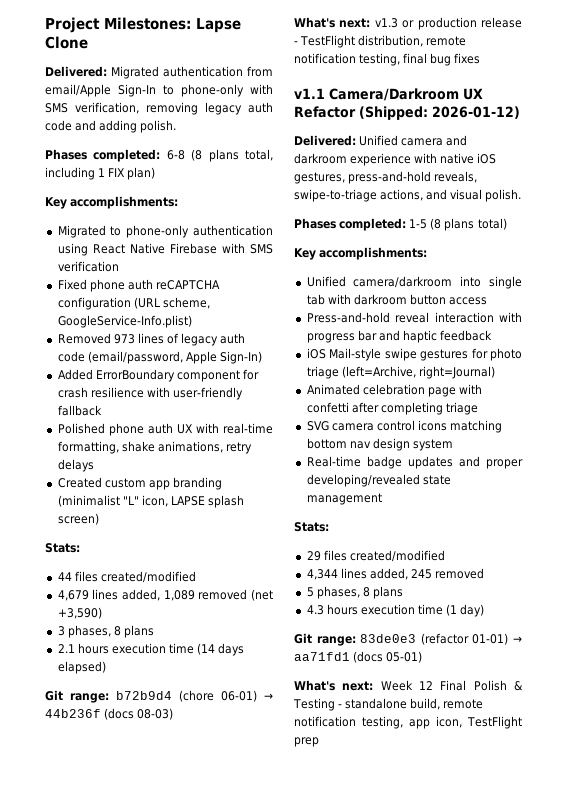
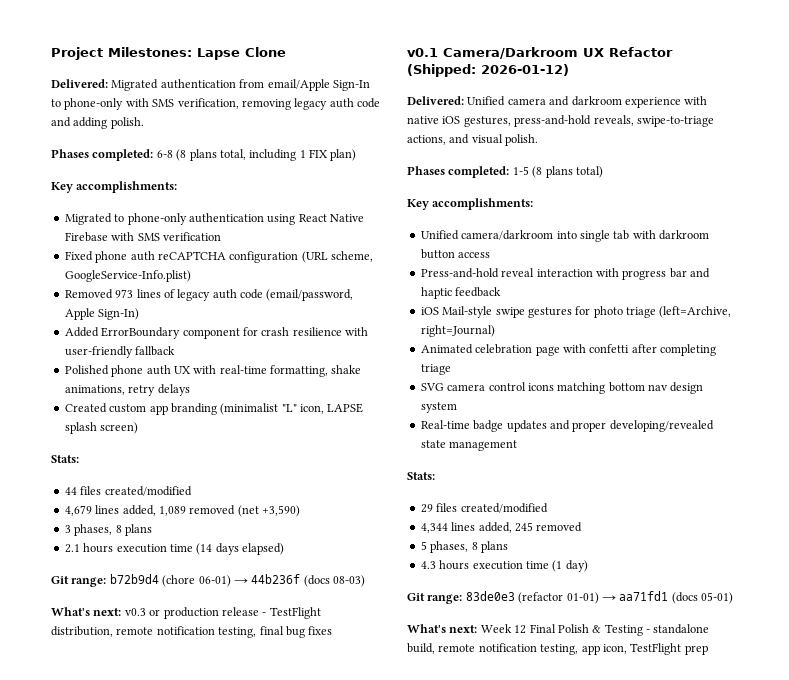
[374,18,398,28] v1.3 -> [124,608,146,616] v0.3
[294,88,325,99] v1.1 -> [407,48,438,57] v0.1

